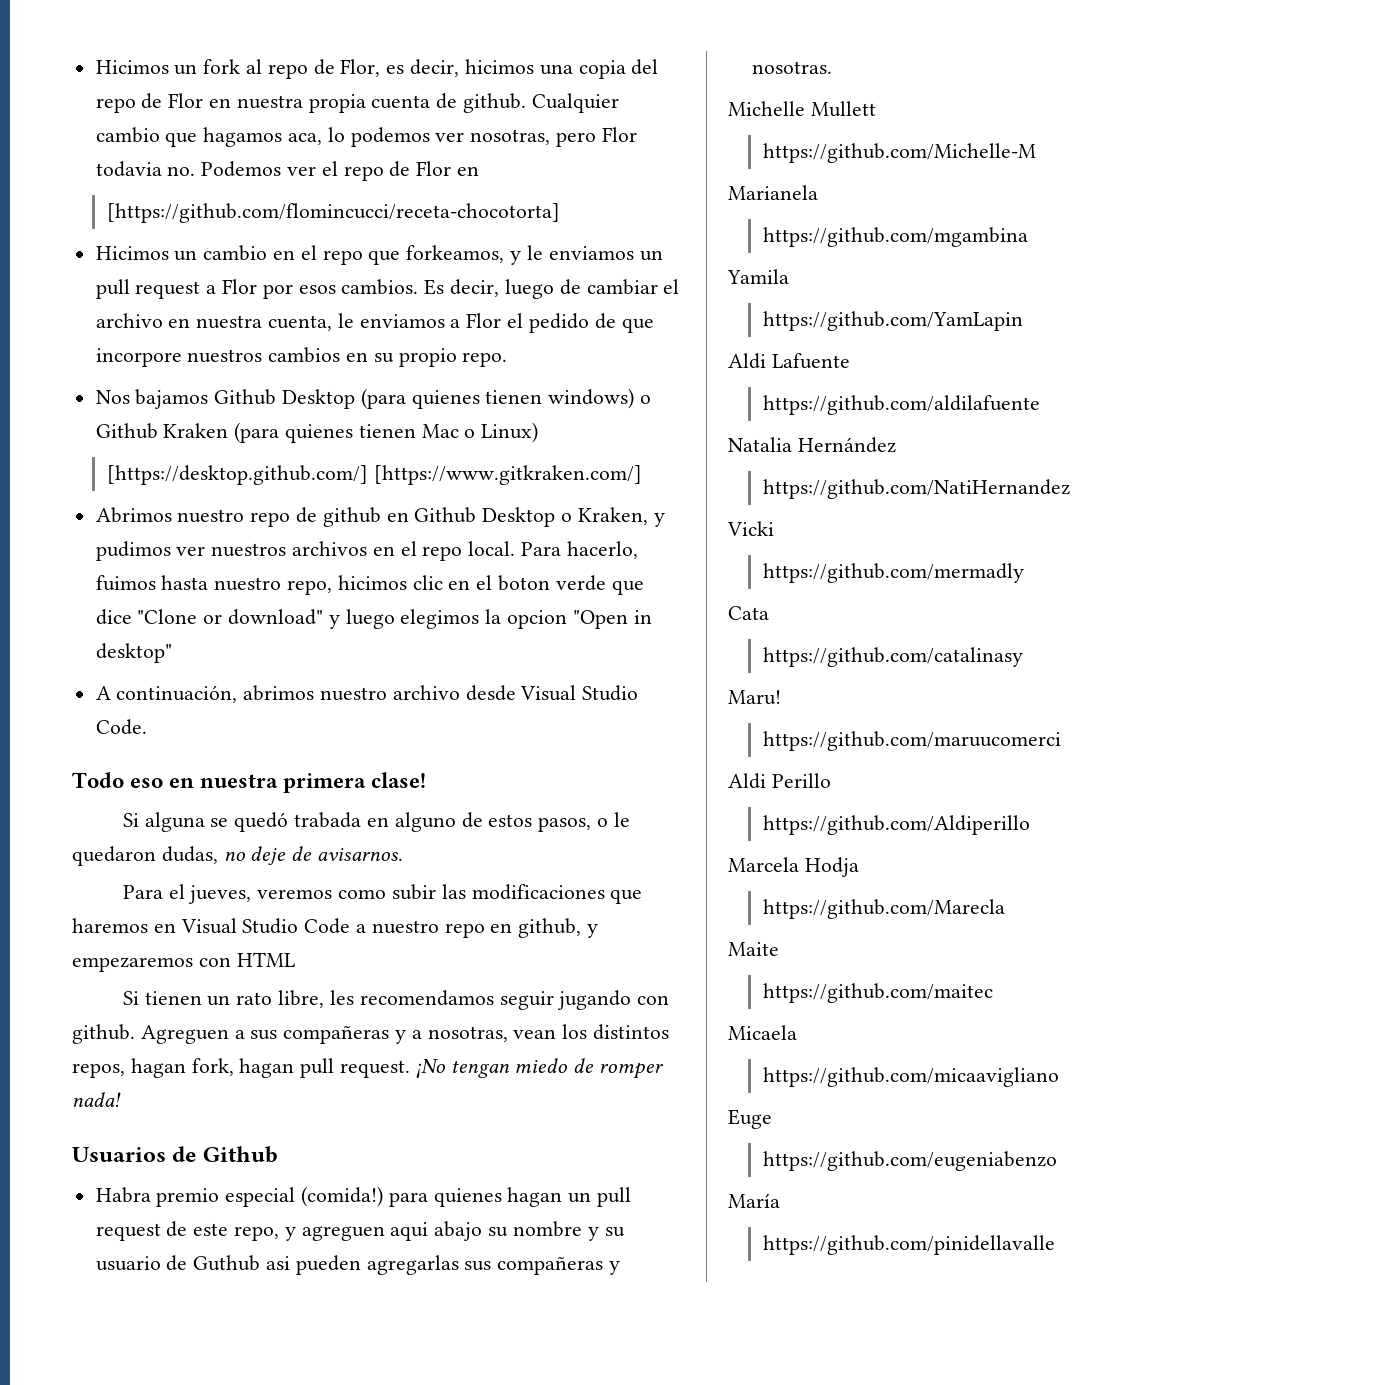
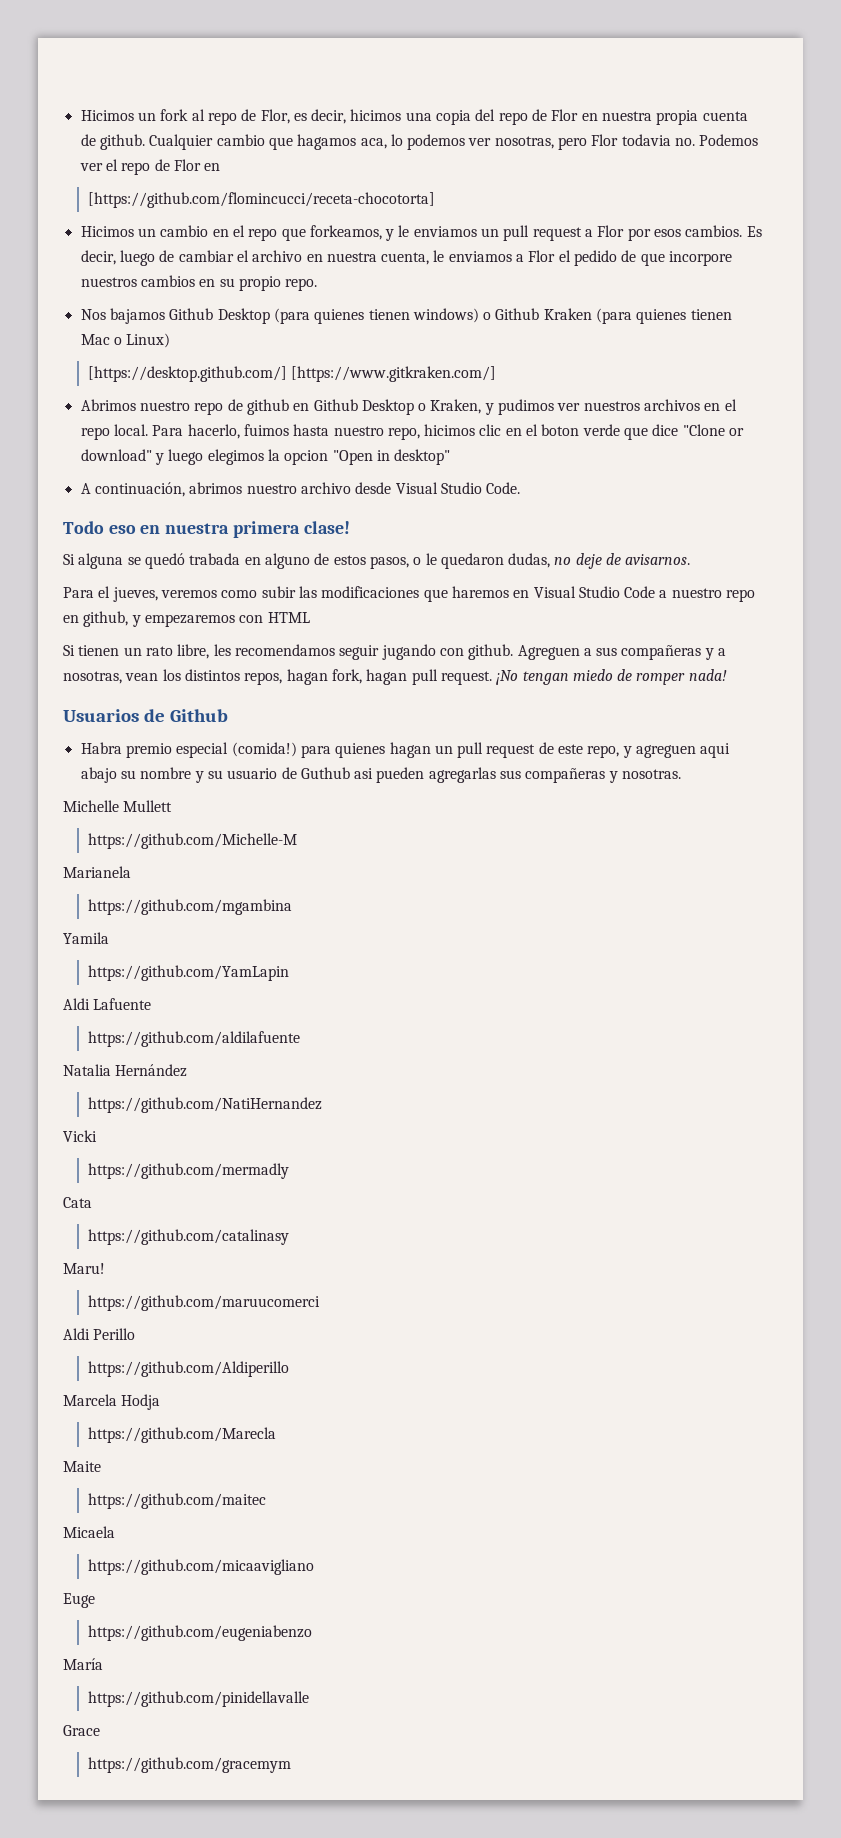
(1055, 1245) none -> [63,1725,100,1736] [87,1757,291,1773] // Grace // https://github.com/gracemym

